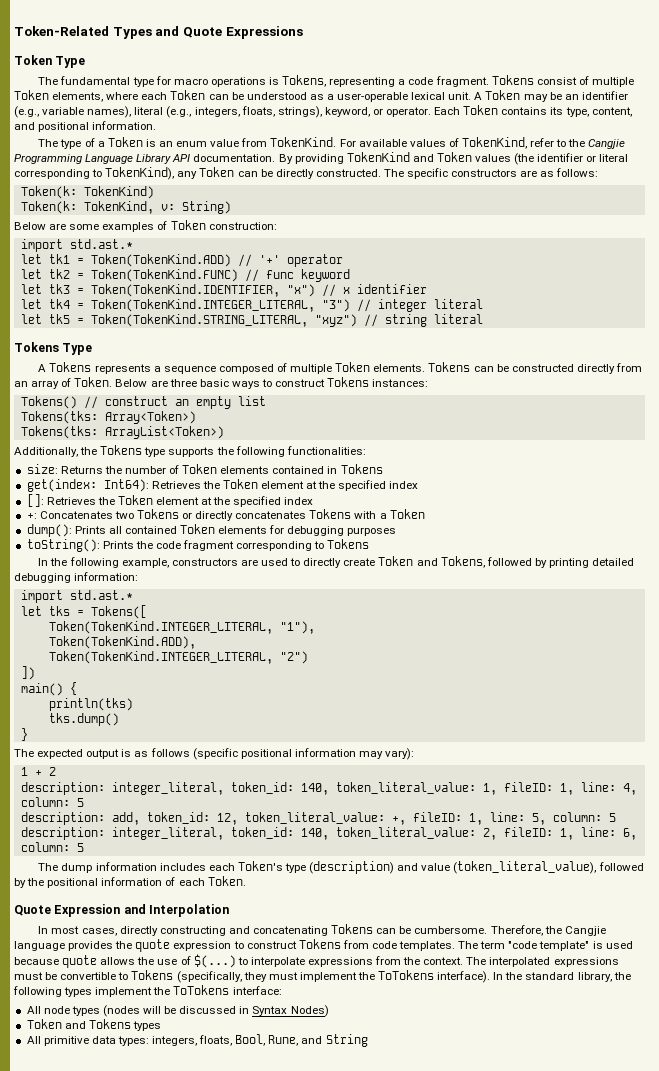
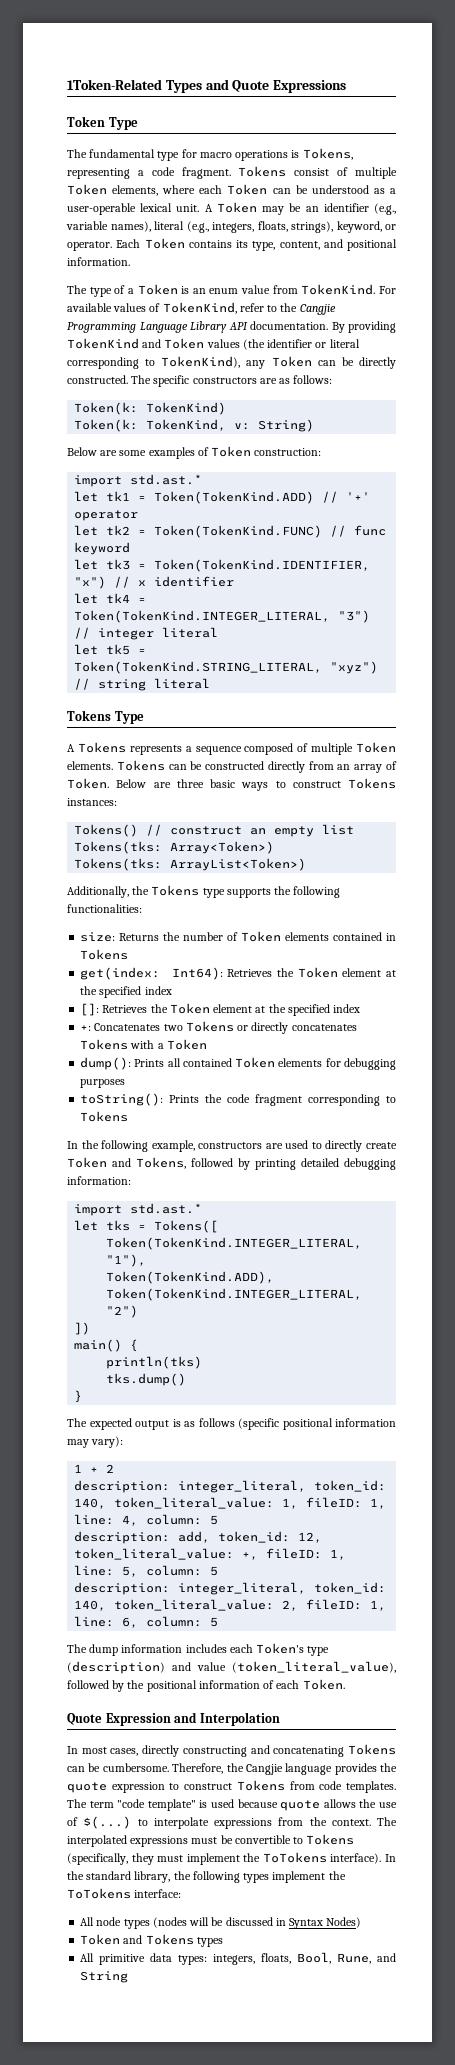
[14,26,109,36] Token-Related -> [67,79,162,90] 1Token-Related

